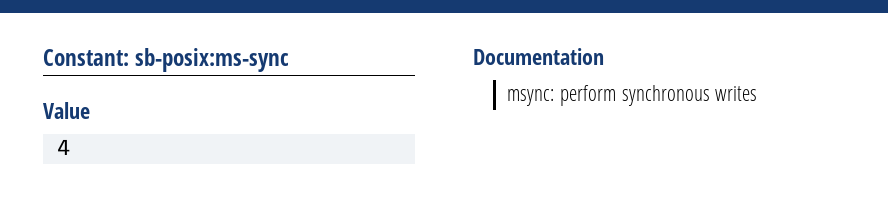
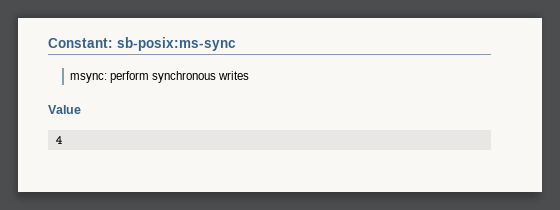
[43,102,90,119] [55,139,71,155] [473,48,604,65] // Value // 4 // Documentation -> (236, 44) none
(758, 93) none -> [48,105,81,114] [54,136,63,144] // Value // 4

